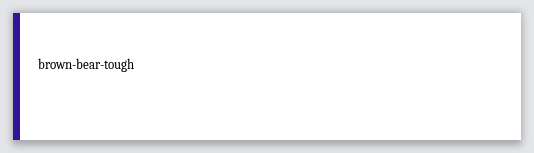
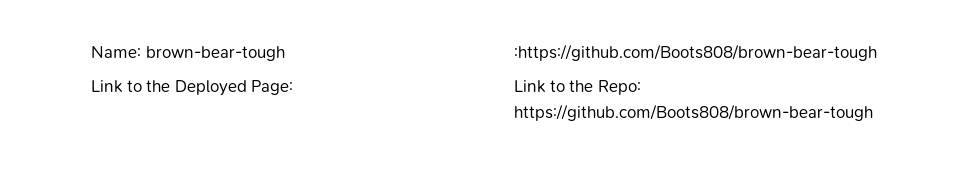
(38, 65) none -> [91,46,141,58] Name:
(134, 65) none -> [91,80,294,96] [514,44,877,61] [514,80,641,95] [514,104,873,121] // Link to the Deployed Page: :https://github.com/Boots808/brown-bear-tough // Link to the Repo: https://github.com/Boots808/brown-bear-tough

